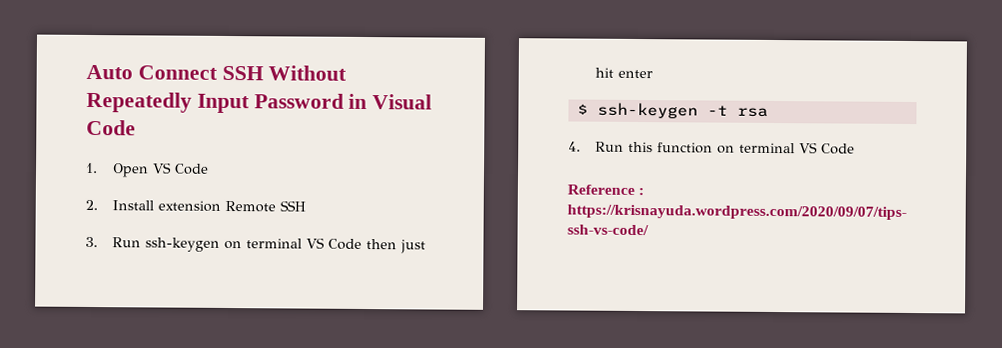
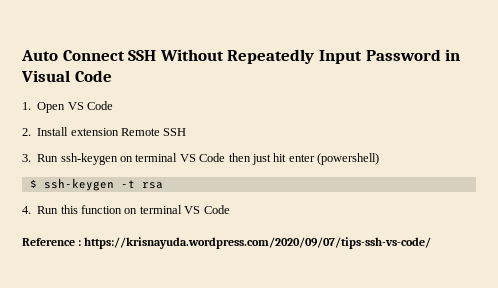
(653, 74) none -> [317,153,379,165] (powershell)

